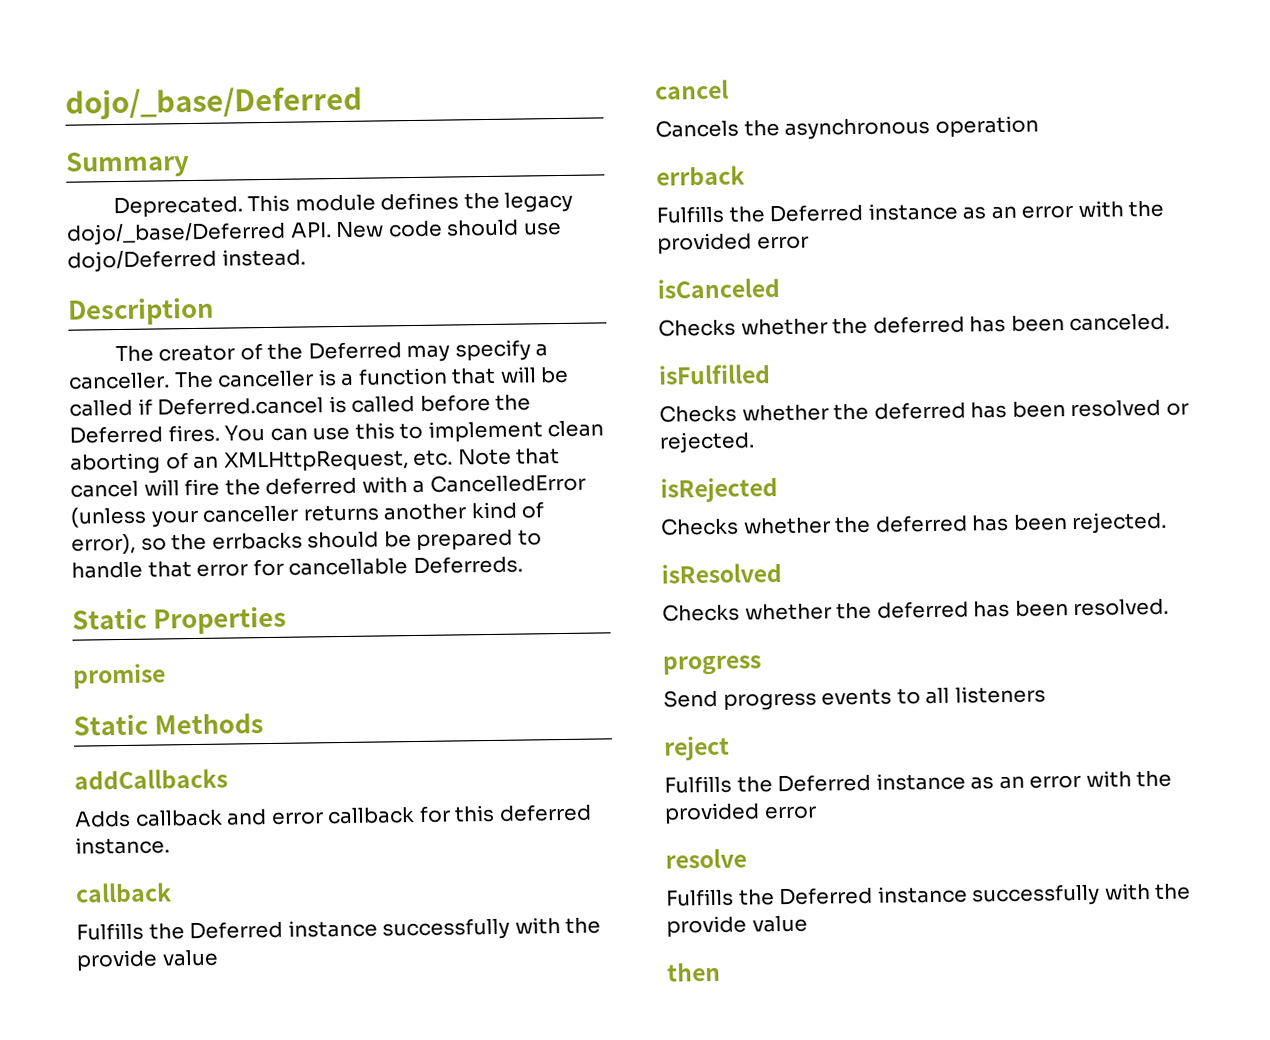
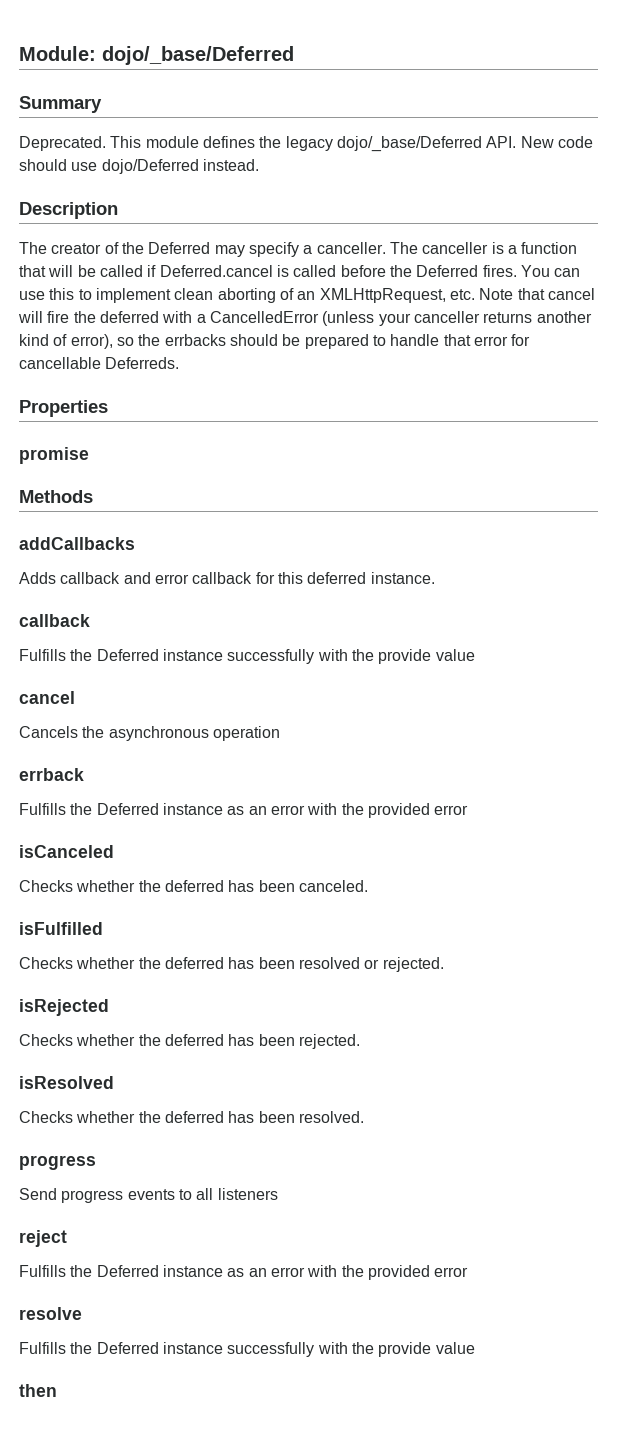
(65, 102) none -> [19,46,96,61] Module:
[72,607,147,630] Static -> (180, 363) none
[73,713,148,736] Static -> (89, 455) none

